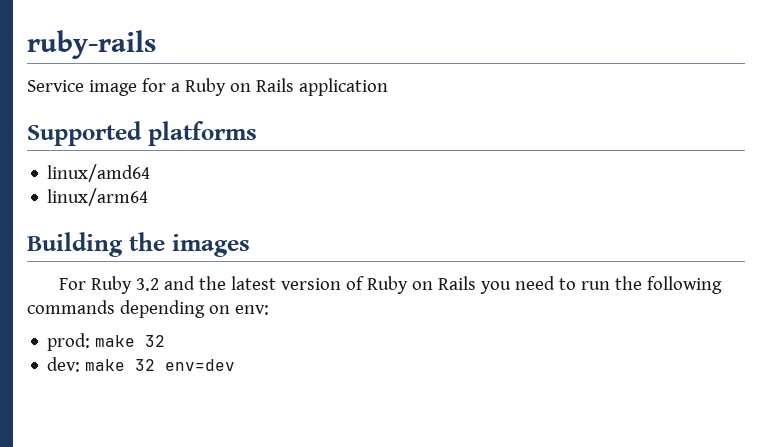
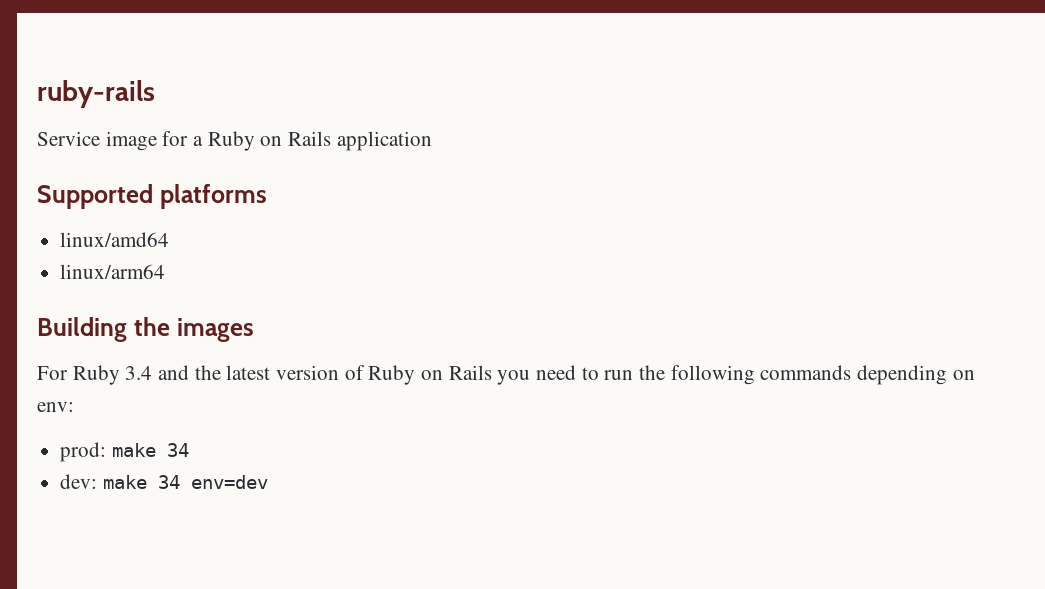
[136,278,160,291] 3.2 -> [125,366,153,380] 3.4
[145,335,166,347] 32 -> [166,443,189,457] 34
[135,359,156,371] 32 -> [157,475,180,489] 34

